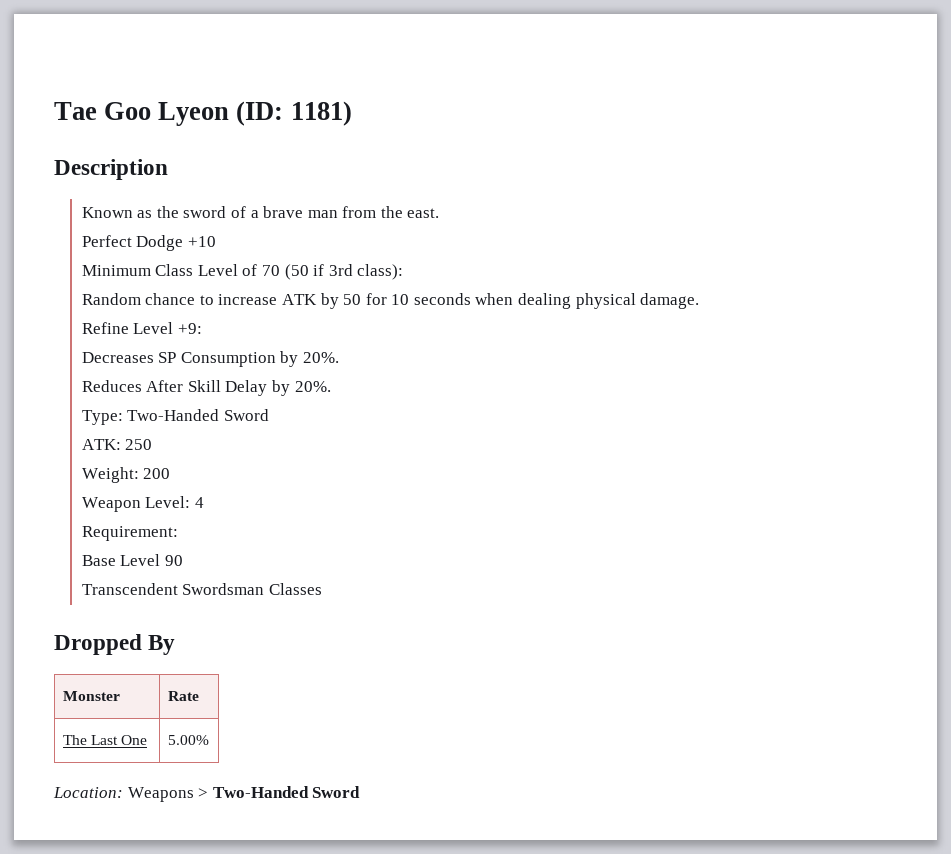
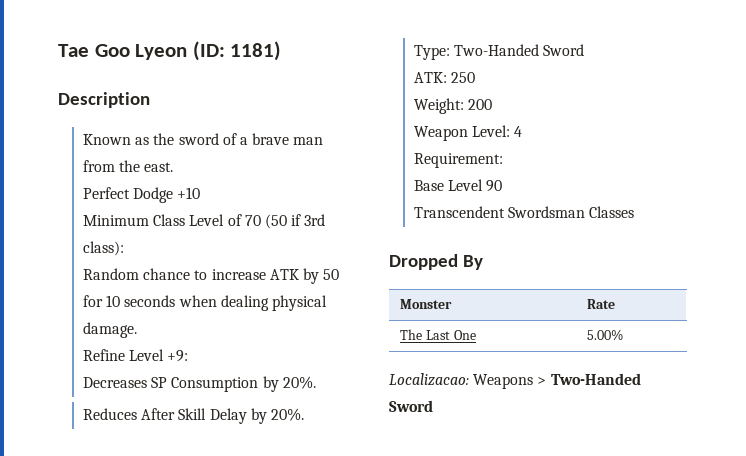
[53,787,123,798] Location: -> [389,373,469,386] Localizacao:

